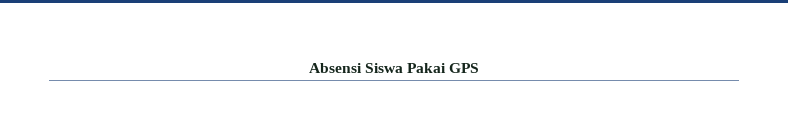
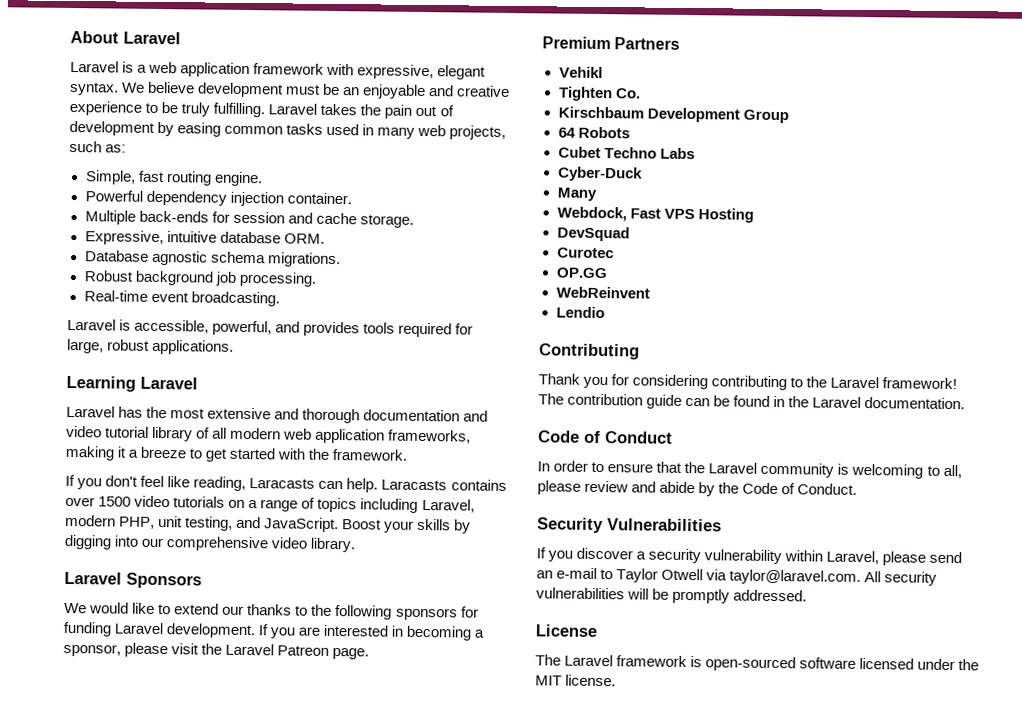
[308,63,480,73] Absensi Siswa Pakai GPS -> [70,30,181,45] [70,60,487,80] [69,81,511,100] [69,100,454,119] [69,120,507,140] [69,140,127,153] [84,170,263,187] [84,190,352,207] [84,210,414,228] [84,230,325,246] [84,250,341,268] [83,270,316,287] [83,290,280,307] [67,318,474,338] [67,338,235,355] [66,375,198,392] [66,405,489,424] [66,425,472,444] [65,445,408,462] [65,474,507,493] [65,495,475,513] [65,514,472,534] [64,534,356,553] [64,571,202,589] [64,602,479,621] [63,621,485,641] [63,642,370,660] [542,36,681,50] [558,66,603,79] [557,86,641,102] [557,106,789,124] [557,126,630,139] [557,146,695,160] [557,166,643,182] [556,187,597,201] [556,206,754,223] [556,226,630,242] [556,247,614,259] [555,267,608,279] [555,286,650,299] [555,306,605,319] [539,343,640,360] [538,373,958,391] [538,393,966,410] [538,430,673,444] [537,460,962,479] [537,480,858,497] [537,517,722,534] [536,547,963,566] [536,567,938,586] [536,587,808,604] [535,624,597,637] [535,654,980,672] [535,674,617,687] About Laravel // Laravel is a web application framework with expressive, elegant syntax. We believe development must be an enjoyable and creative experience to be truly fulfilling. Laravel takes the pain out of development by easing common tasks used in many web projects, such as: // Simple, fast routing engine. // Powerful dependency injection container. // Multiple back-ends for session and cache storage. // Expressive, intuitive database ORM. // Database agnostic schema migrations. // Robust background job processing. // Real-time event broadcasting. // Laravel is accessible, powerful, and provides tools required for large, robust applications. // Learning Laravel // Laravel has the most extensive and thorough documentation and video tutorial library of all modern web application frameworks, making it a breeze to get started with the framework. // If you don't feel like reading, Laracasts can help. Laracasts contains over 1500 video tutorials on a range of topics including Laravel, modern PHP, unit testing, and JavaScript. Boost your skills by digging into our comprehensive video library. // Laravel Sponsors // We would like to extend our thanks to the following sponsors for funding Laravel development. If you are interested in becoming a sponsor, please visit the Laravel Patreon page. // Premium Partners // Vehikl // Tighten Co. // Kirschbaum Development Group // 64 Robots // Cubet Techno Labs // Cyber-Duck // Many // Webdock, Fast VPS Hosting // DevSquad // Curotec // OP.GG // WebReinvent // Lendio // Contributing // Thank you for considering contributing to the Laravel framework! The contribution guide can be found in the Laravel documentation. // Code of Conduct // In order to ensure that the Laravel community is welcoming to all, please review and abide by the Code of Conduct. // Security Vulnerabilities // If you discover a security vulnerability within Laravel, please send an e-mail to Taylor Otwell via taylor@laravel.com. All security vulnerabilities will be promptly addressed. // License // The Laravel framework is open-sourced software licensed under the MIT license.

